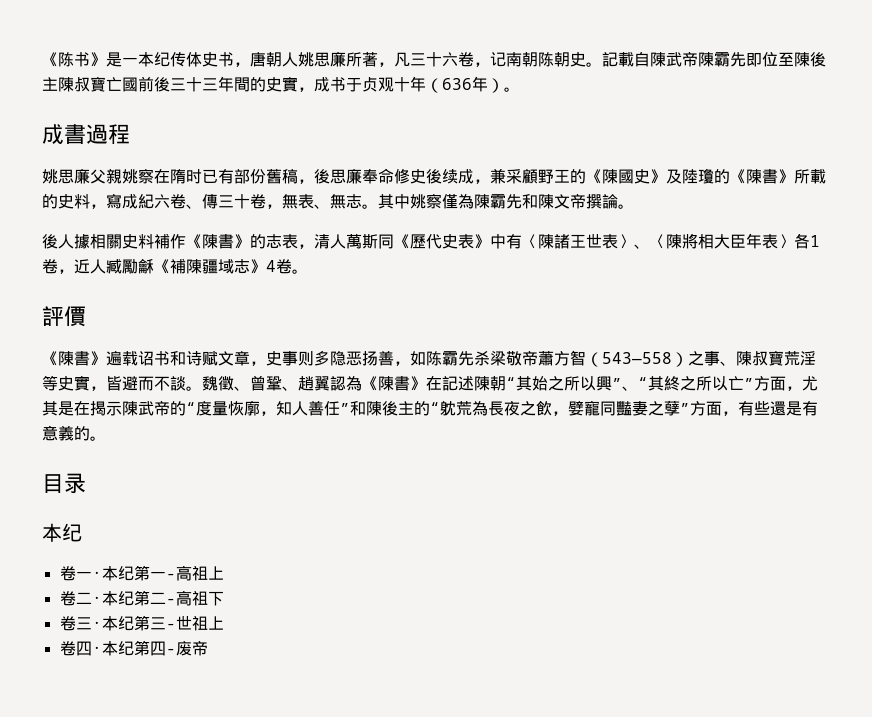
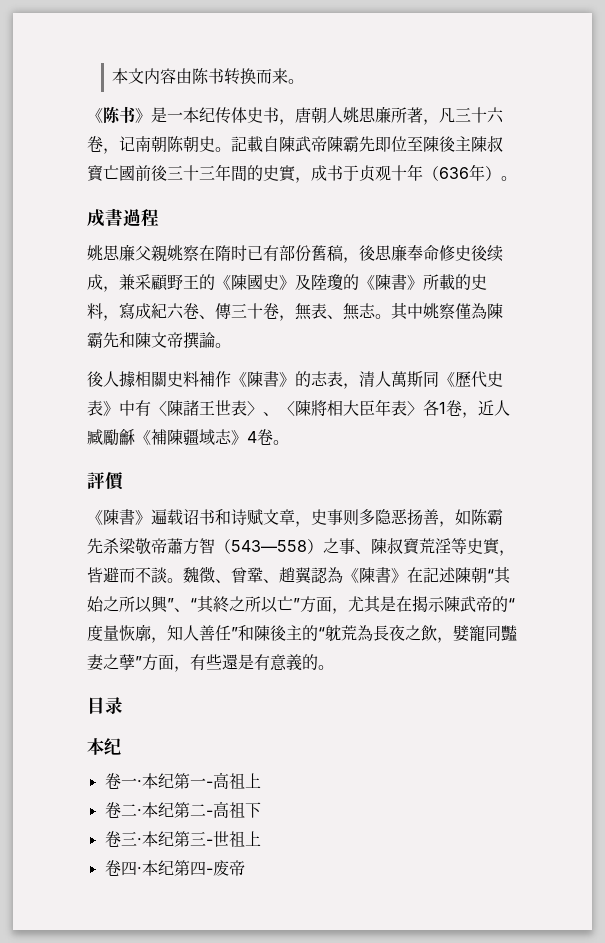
(42, 59) none -> [112,68,305,85] 本文内容由陈书转换而来。 //

